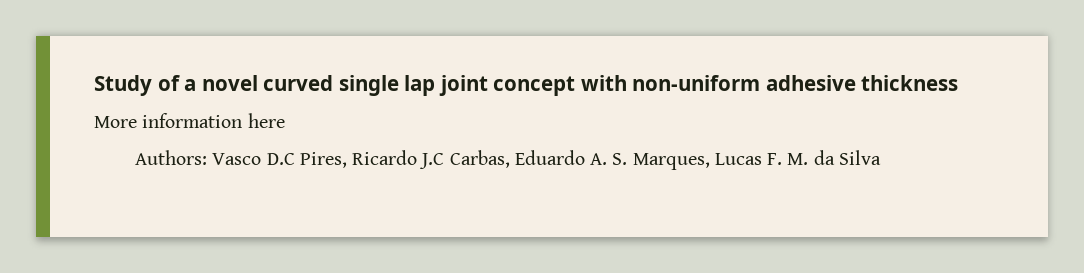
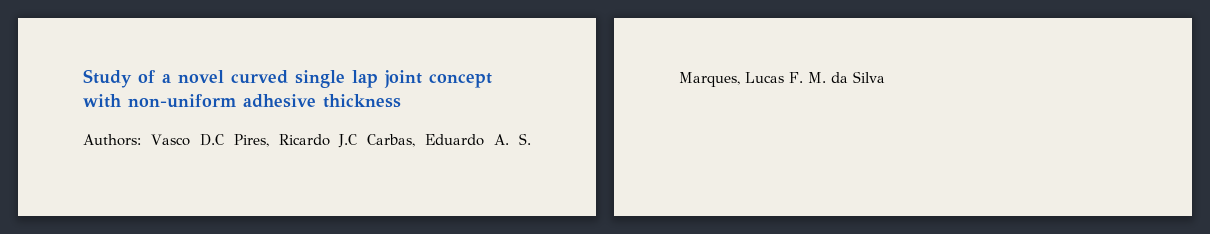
[94,113,285,128] // More information here -> (401, 101) none

